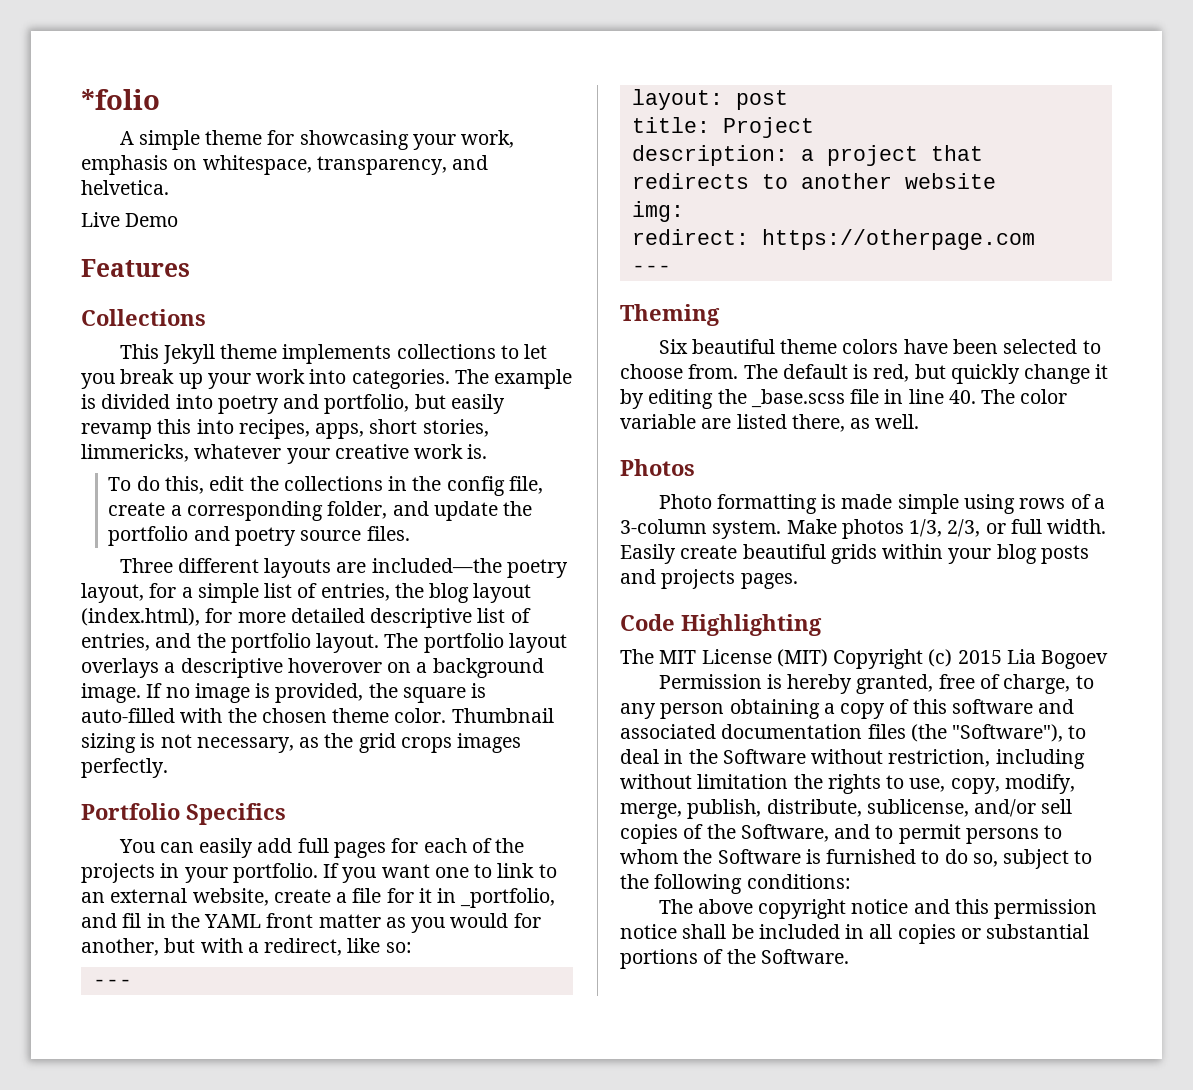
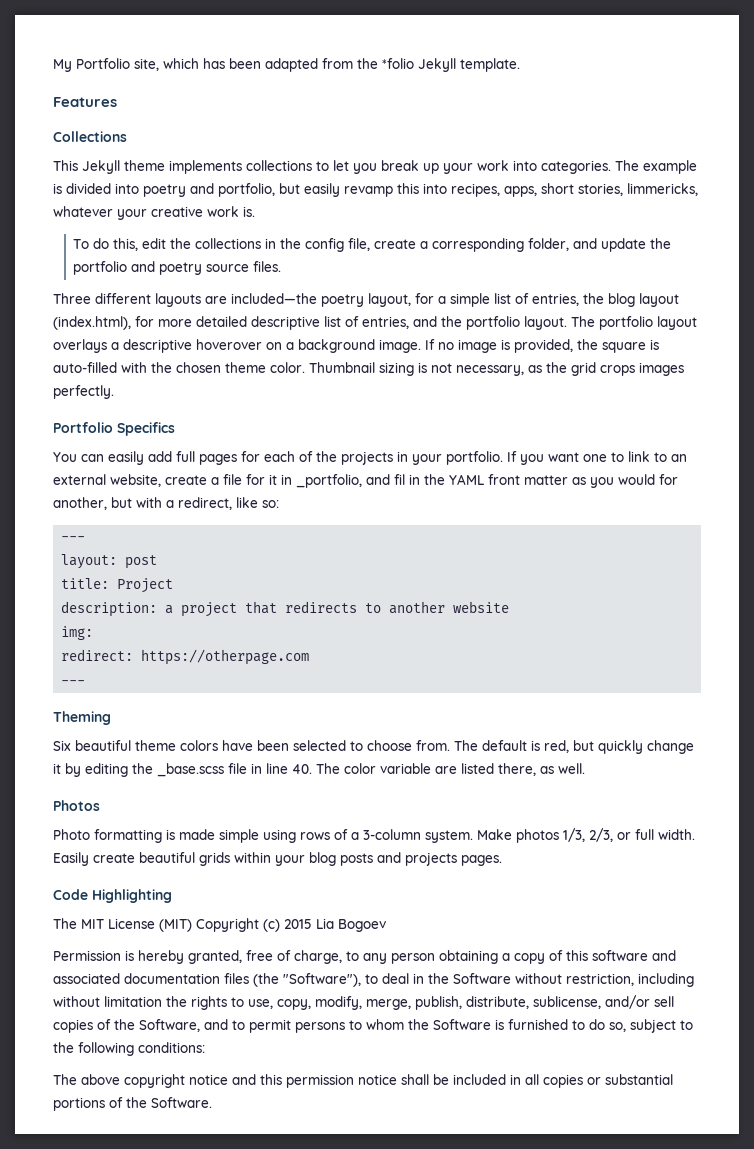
[81,89,160,110] [119,130,515,150] [81,155,489,175] [81,180,169,195] [81,212,179,227] *folio // A simple theme for showcasing your work, emphasis on whitespace, transparency, and helvetica. // Live Demo -> [53,58,520,72] My Portfolio site, which has been adapted from the *folio Jekyll template.

